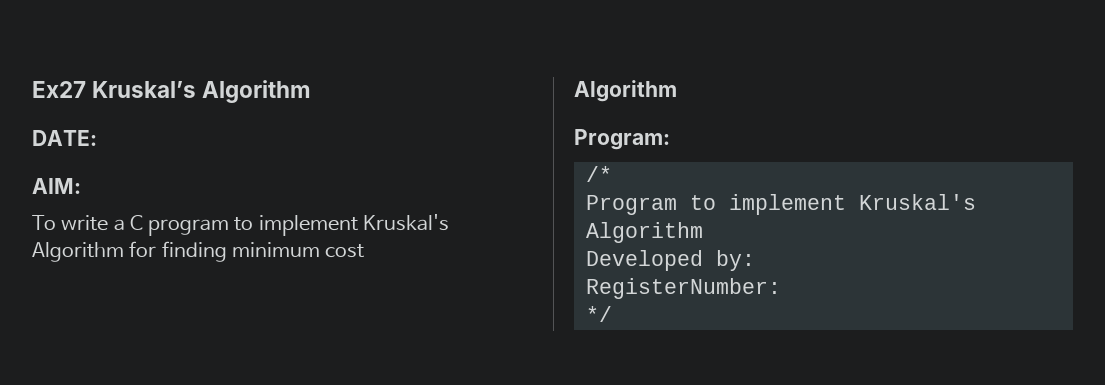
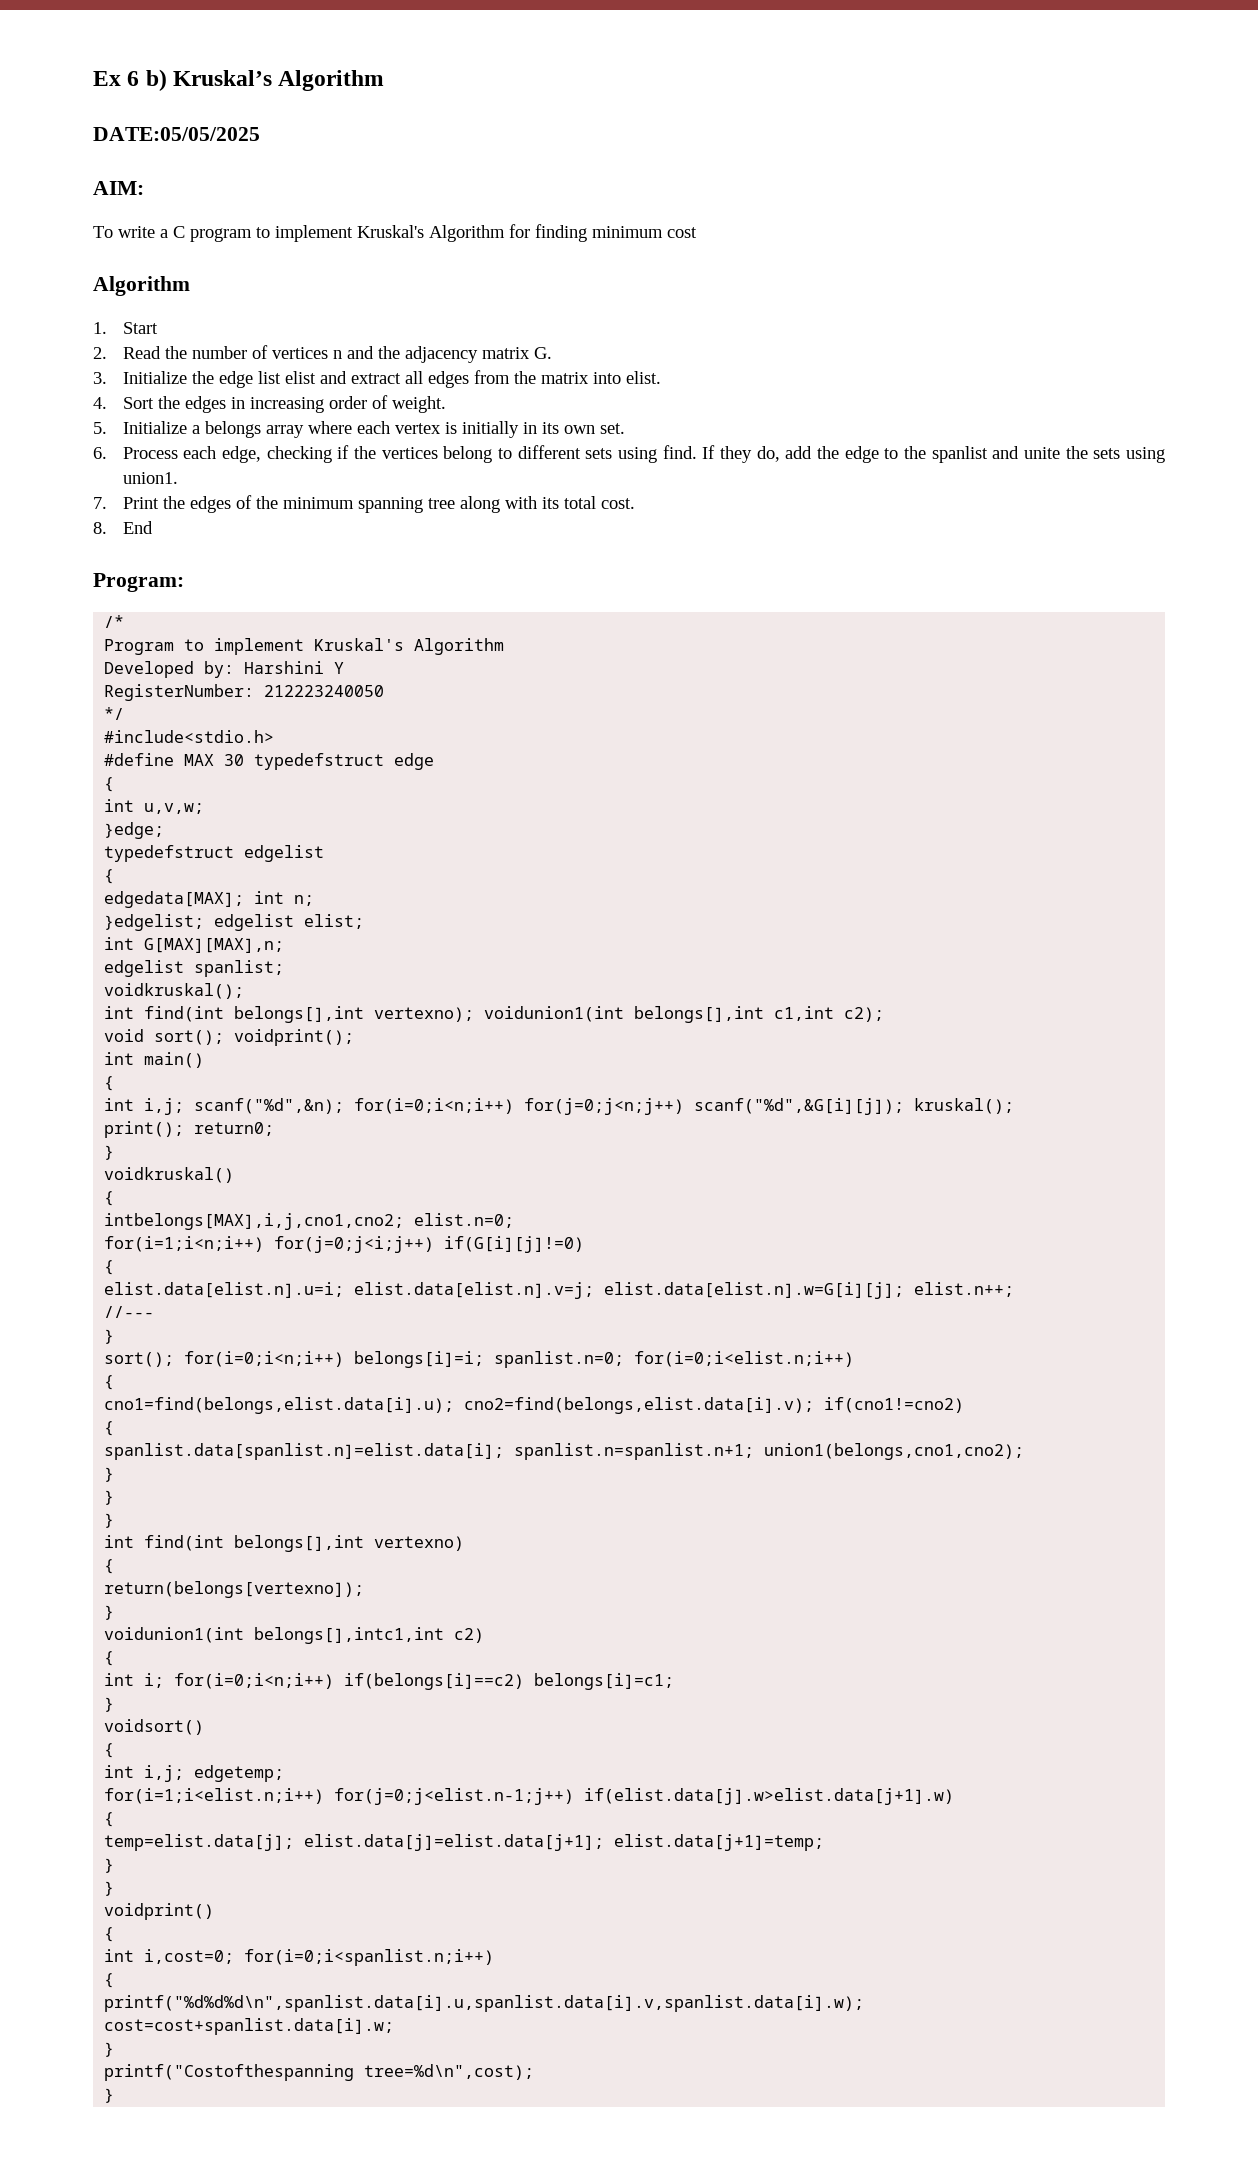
[32,80,312,103] [32,130,97,146] Ex27 Kruskal’s Algorithm // DATE: -> [93,69,385,91] [93,127,260,141] Ex 6 b) Kruskal’s Algorithm // DATE:05/05/2025
(677, 91) none -> [93,322,158,334] [93,345,552,363] [93,370,661,388] [93,395,446,413] [93,421,625,438] [93,445,1165,463] [122,472,178,484] [93,495,635,513] [93,521,153,534] // 1. Start // 2. Read the number of vertices n and the adjacency matrix G. // 3. Initialize the edge list elist and extract all edges from the matrix into elist. // 4. Sort the edges in increasing order of weight. // 5. Initialize a belongs array where each vertex is initially in its own set. // 6. Process each edge, checking if the vertices belong to different sets using find. If they do, add the edge to the spanlist and unite the sets using union1. // 7. Print the edges of the minimum spanning tree along with its total cost. // 8. End
(755, 260) none -> [244,661,345,674] Harshini Y
(781, 288) none -> [264,685,385,697] 212223240050
(612, 314) none -> [104,730,275,743] [104,753,435,770] [104,777,115,792] [104,799,205,814] [104,822,165,839] [104,845,325,862] [104,869,115,884] [104,891,315,908] [104,914,365,931] [104,937,285,953] [104,960,285,977] [104,983,245,999] [104,1006,885,1023] [104,1029,355,1046] [104,1052,205,1068] [104,1076,115,1091] [104,1098,1015,1115] [104,1121,275,1138] [104,1145,115,1160] [104,1167,235,1183] [104,1191,115,1206] [104,1213,515,1230] [104,1236,585,1253] [104,1260,115,1275] [104,1282,1015,1299] [104,1306,155,1318] [104,1329,115,1344] [104,1351,855,1368] [104,1375,115,1390] [104,1397,965,1414] [104,1421,115,1436] [104,1443,1025,1460] [104,1467,115,1482] [104,1490,115,1505] [104,1513,115,1528] [104,1535,465,1552] [104,1559,115,1574] [104,1581,365,1598] [104,1605,115,1620] [104,1627,485,1644] [104,1651,115,1666] [104,1673,675,1690] [104,1697,115,1712] [104,1719,205,1735] [104,1743,115,1758] [104,1765,285,1782] [104,1788,955,1805] [104,1812,115,1827] [104,1834,825,1851] [104,1858,115,1873] [104,1881,115,1896] [104,1903,215,1920] [104,1927,115,1942] [104,1949,495,1966] [104,1973,115,1988] [104,1995,865,2012] [104,2018,395,2035] [104,2042,115,2057] [104,2064,535,2081] [104,2088,115,2103] // #include<stdio.h> // #define MAX 30 typedefstruct edge // { // int u,v,w; // }edge; // typedefstruct edgelist // { // edgedata[MAX]; int n; // }edgelist; edgelist elist; // int G[MAX][MAX],n; // edgelist spanlist; // voidkruskal(); // int find(int belongs[],int vertexno); voidunion1(int belongs[],int c1,int c2); // void sort(); voidprint(); // int main() // { // int i,j; scanf("%d",&n); for(i=0;i<n;i++) for(j=0;j<n;j++) scanf("%d",&G[i][j]); kruskal(); // print(); return0; // } // voidkruskal() // { // intbelongs[MAX],i,j,cno1,cno2; elist.n=0; // for(i=1;i<n;i++) for(j=0;j<i;j++) if(G[i][j]!=0) // { // elist.data[elist.n].u=i; elist.data[elist.n].v=j; elist.data[elist.n].w=G[i][j]; elist.n++; // //--- // } // sort(); for(i=0;i<n;i++) belongs[i]=i; spanlist.n=0; for(i=0;i<elist.n;i++) // { // cno1=find(belongs,elist.data[i].u); cno2=find(belongs,elist.data[i].v); if(cno1!=cno2) // { // spanlist.data[spanlist.n]=elist.data[i]; spanlist.n=spanlist.n+1; union1(belongs,cno1,cno2); // } // } // } // int find(int belongs[],int vertexno) // { // return(belongs[vertexno]); // } // voidunion1(int belongs[],intc1,int c2) // { // int i; for(i=0;i<n;i++) if(belongs[i]==c2) belongs[i]=c1; // } // voidsort() // { // int i,j; edgetemp; // for(i=1;i<elist.n;i++) for(j=0;j<elist.n-1;j++) if(elist.data[j].w>elist.data[j+1].w) // { // temp=elist.data[j]; elist.data[j]=elist.data[j+1]; elist.data[j+1]=temp; // } // } // voidprint() // { // int i,cost=0; for(i=0;i<spanlist.n;i++) // { // printf("%d%d%d\n",spanlist.data[i].u,spanlist.data[i].v,spanlist.data[i].w); cost=cost+spanlist.data[i].w; // } // printf("Costofthespanning tree=%d\n",cost); // }

